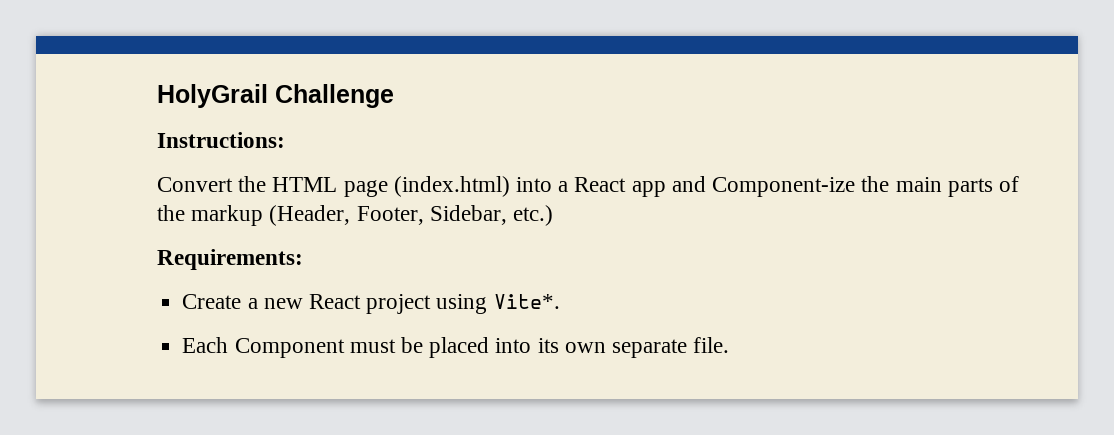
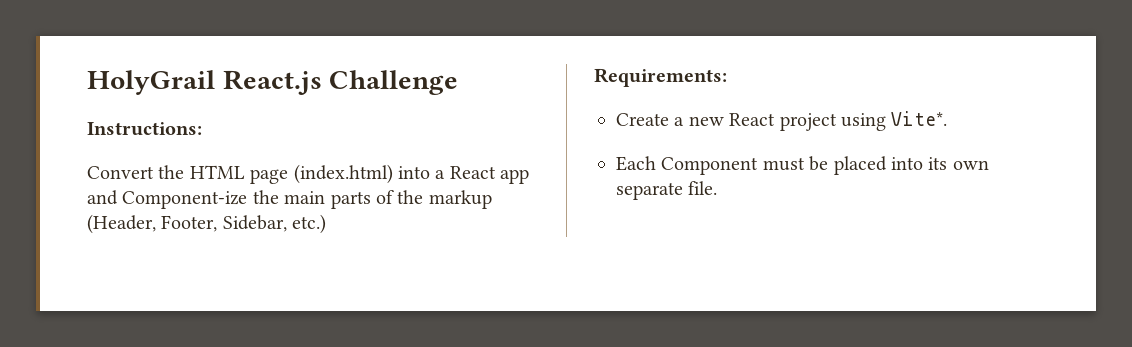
(268, 96) none -> [222,70,322,95] React.js

